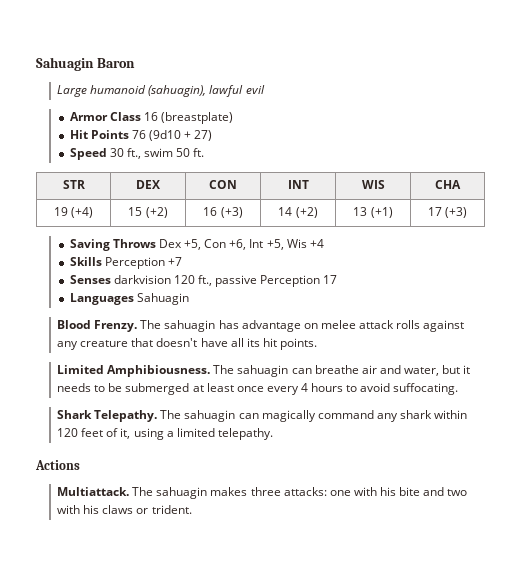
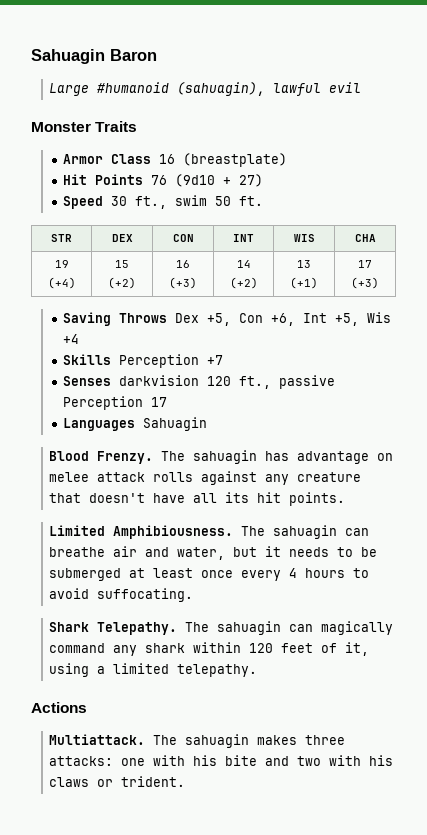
[90,85,147,94] humanoid -> [97,82,170,93] #humanoid
(265, 89) none -> [31,121,138,132] // Monster Traits

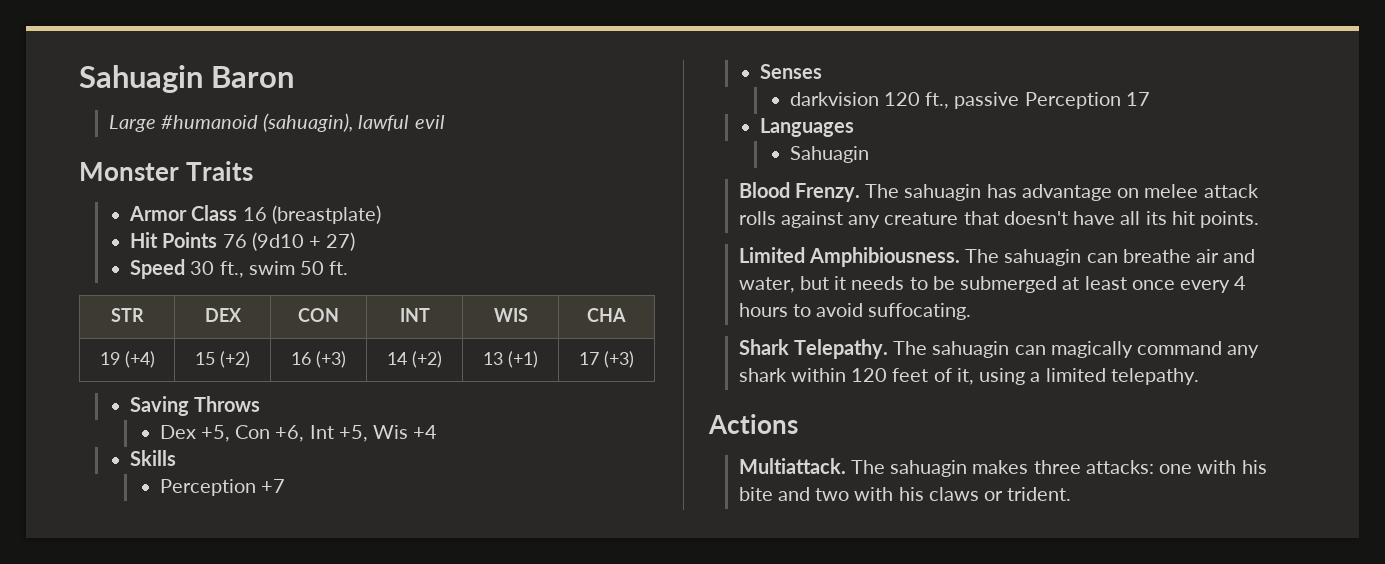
(168, 318) none -> (261, 404) //
(112, 359) none -> (176, 458) //
(112, 381) none -> (822, 71) //
(136, 424) none -> (854, 127) //

